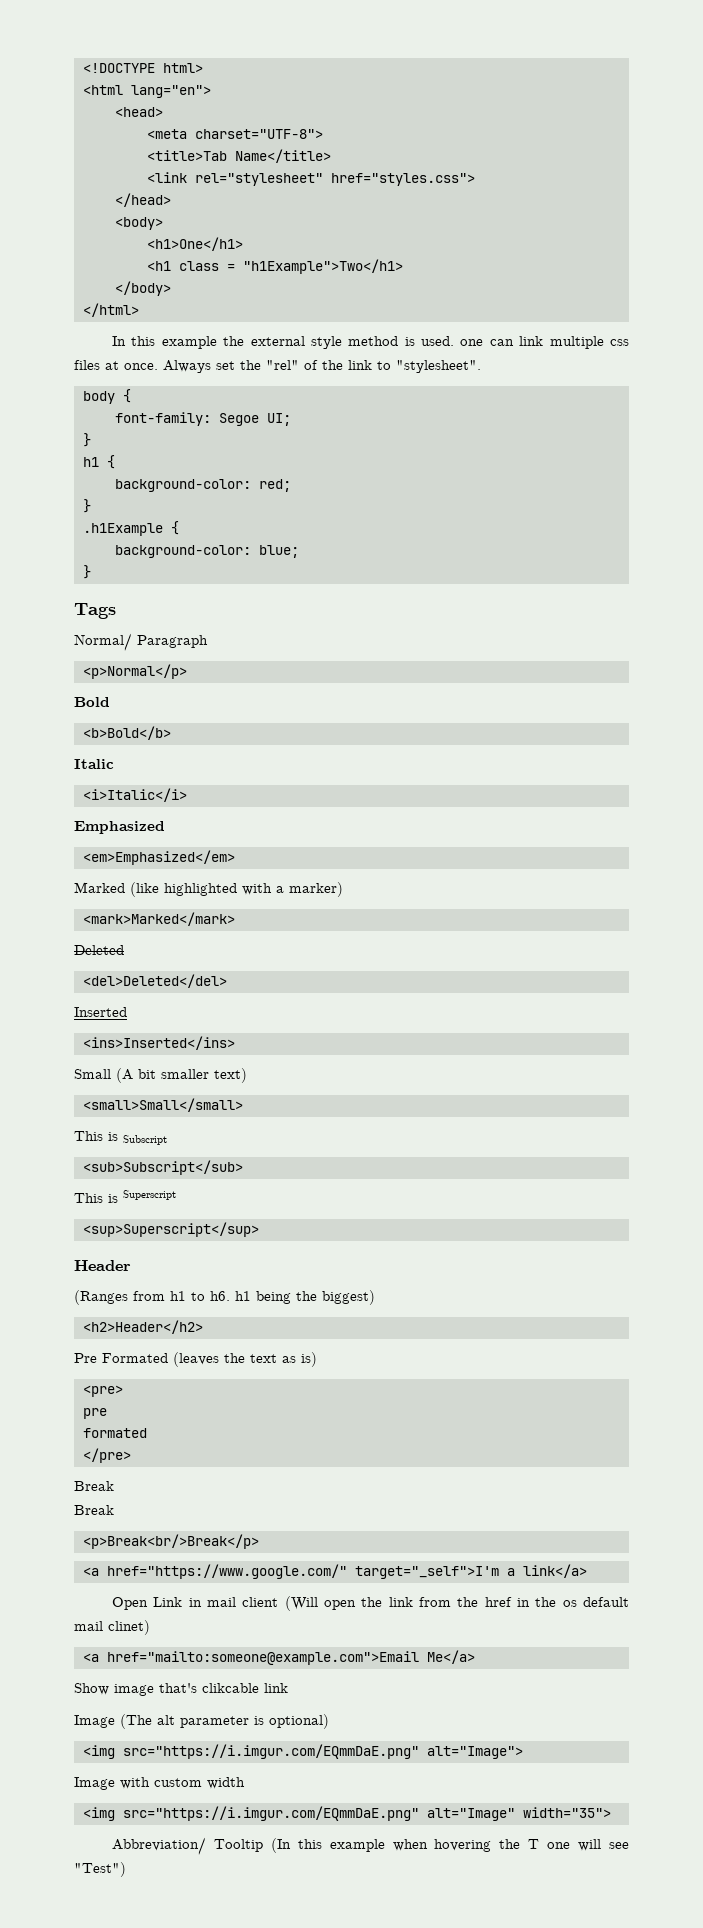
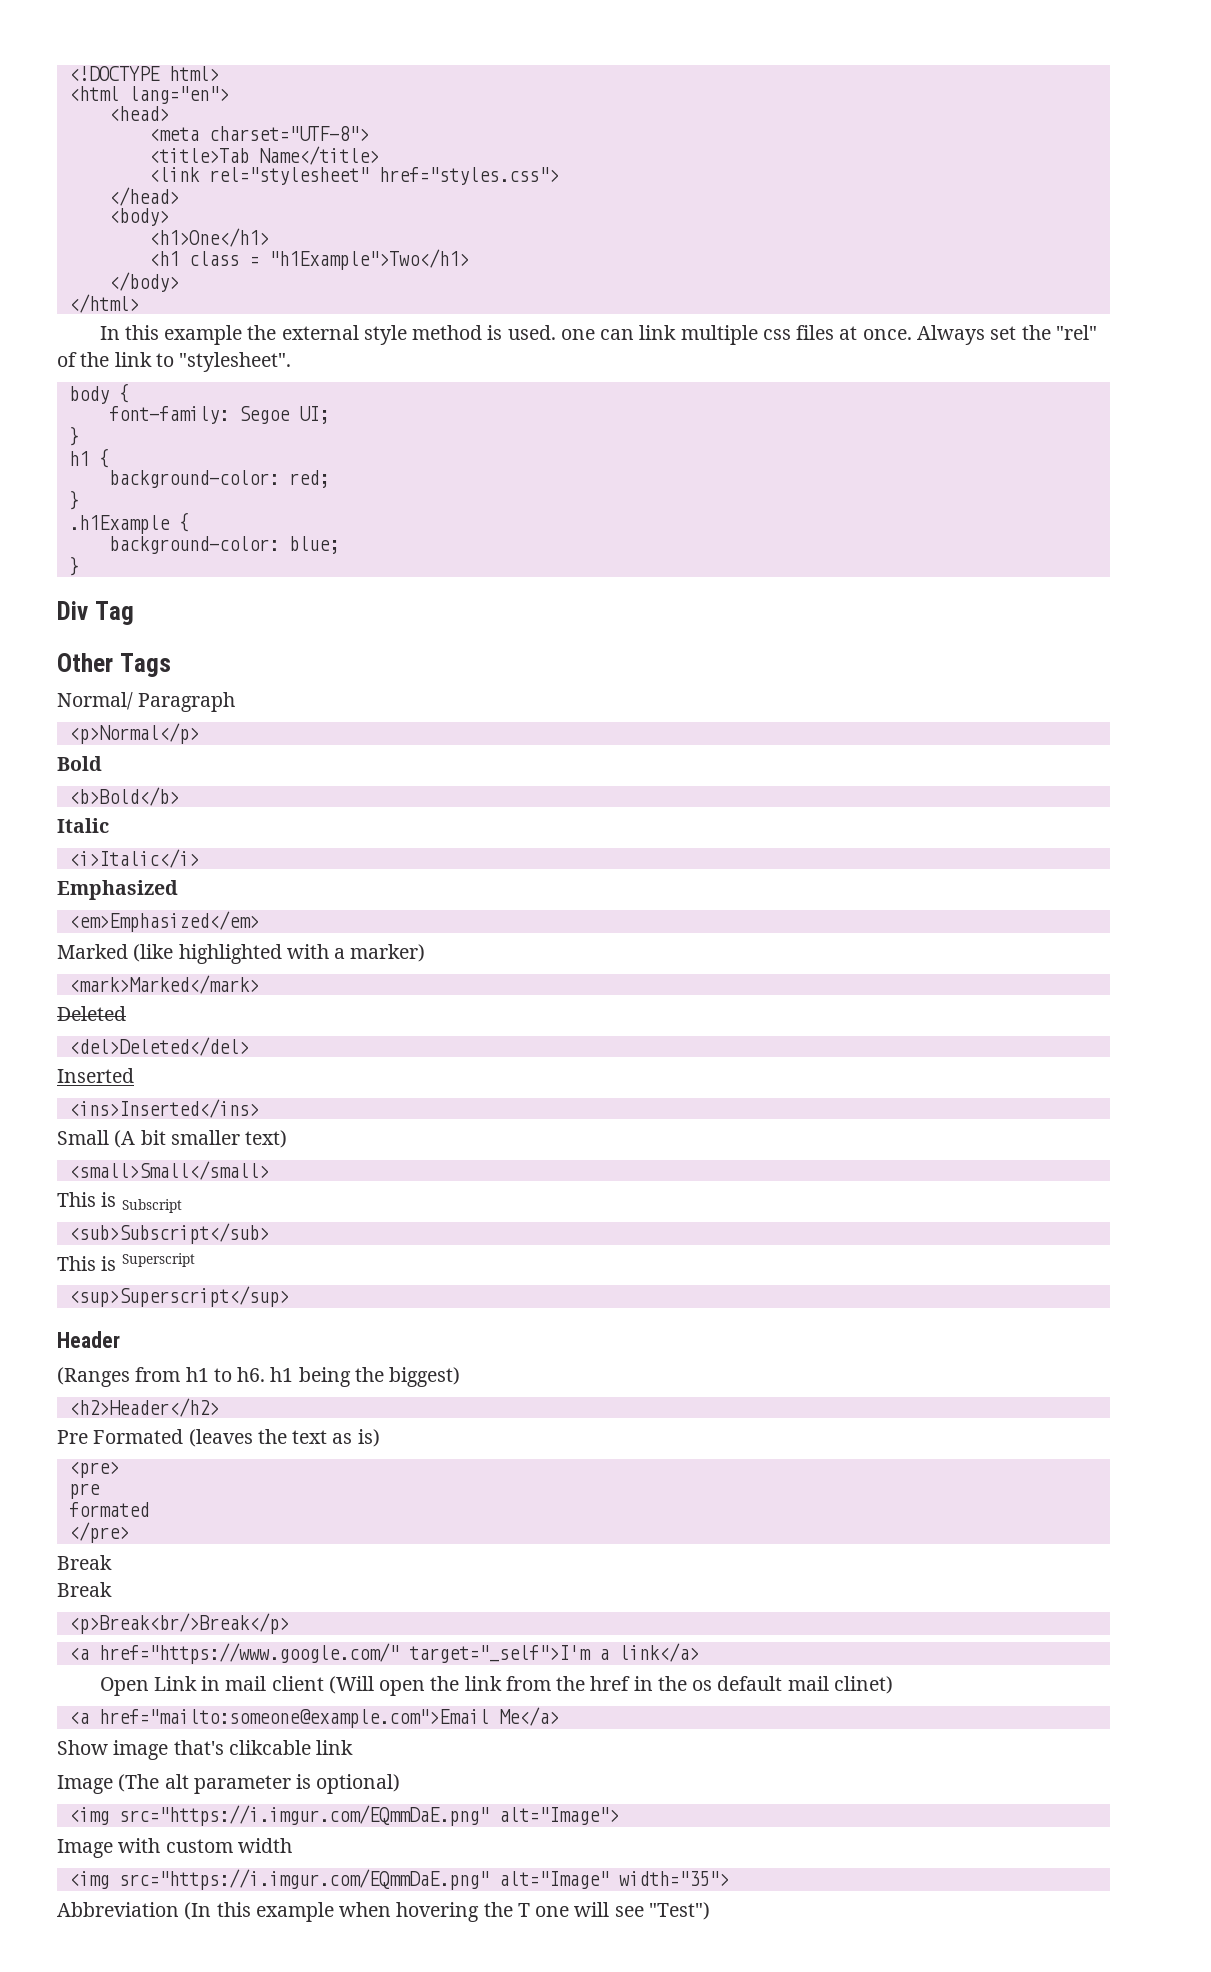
(91, 572) none -> [57,601,134,625] [57,653,113,672] Div Tag // Other
[111,1837,263,1855] Abbreviation/ Tooltip -> [57,1902,179,1917] Abbreviation

